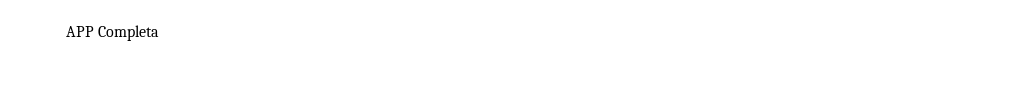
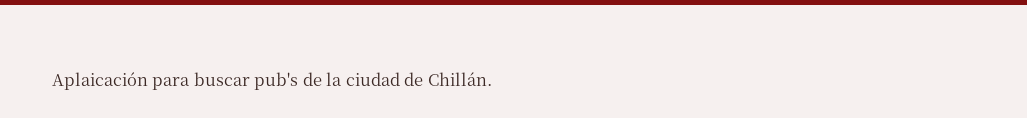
[66,25,160,41] APP Completa -> [52,72,492,90] Aplaicación para buscar pub's de la ciudad de Chillán.

